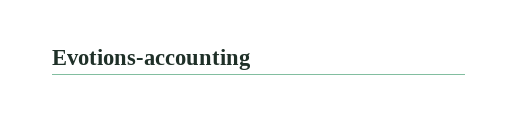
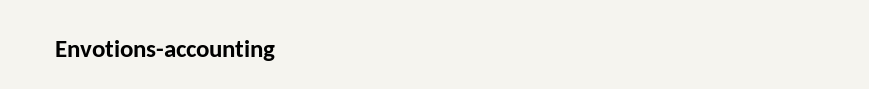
[52,49,251,70] Evotions-accounting -> [55,40,275,61] Envotions-accounting

